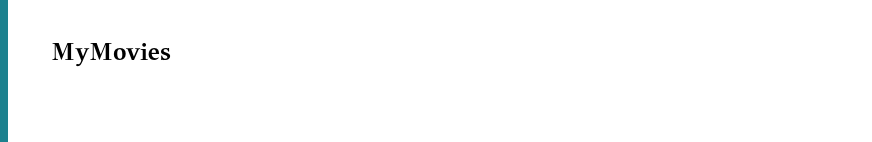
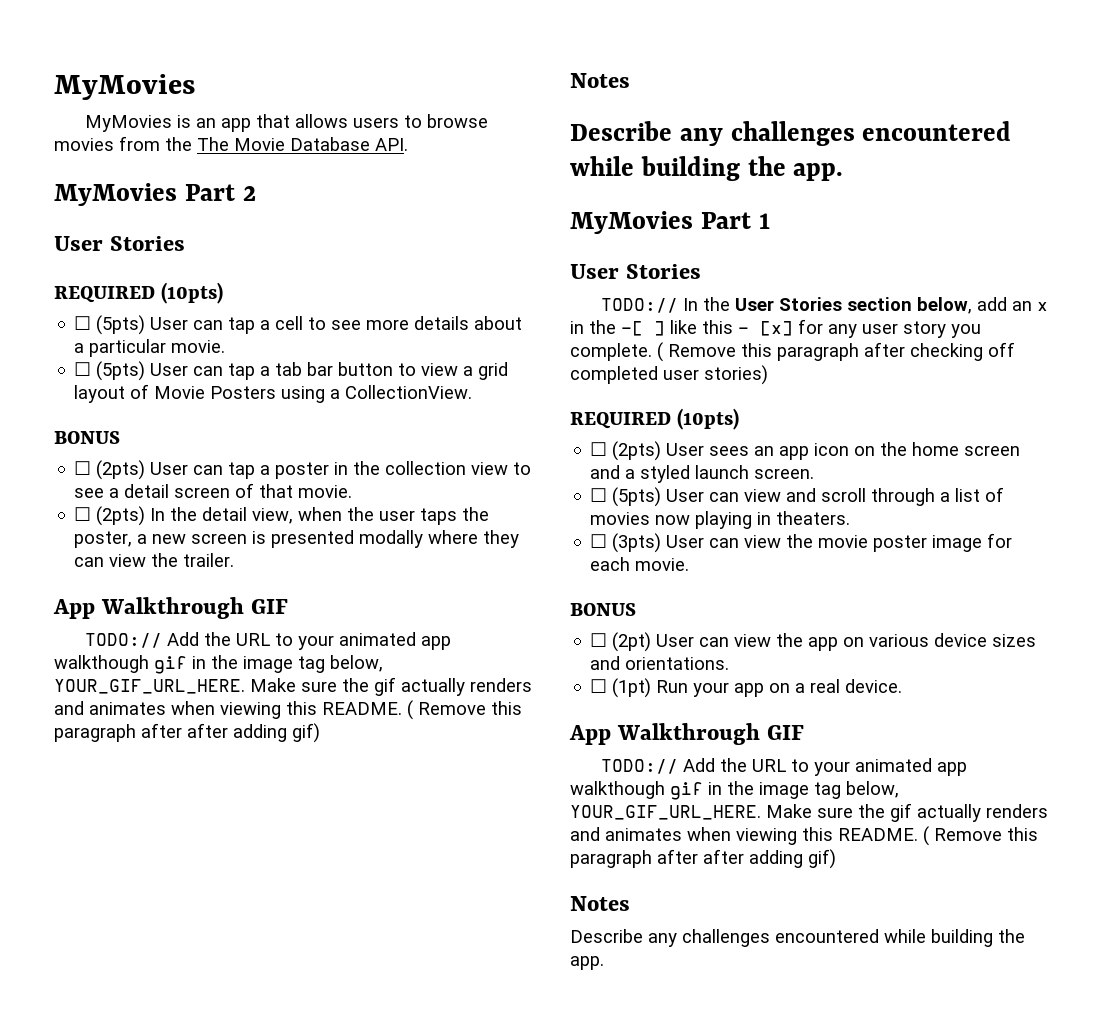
[51,43,171,67] MyMovies -> [54,74,195,100] [84,114,488,132] [54,136,408,151] [54,183,256,206] [54,236,186,251] [54,282,224,304] [74,315,523,335] [74,339,226,357] [74,361,509,381] [74,384,473,403] [54,431,120,444] [74,460,532,480] [74,483,353,498] [74,506,490,526] [74,530,520,548] [74,553,235,567] [53,597,289,619] [84,632,451,650] [54,655,383,674] [54,677,532,696] [54,700,522,720] [54,723,320,743] [570,73,630,88] [570,121,1012,146] [570,156,844,181] [570,211,770,234] [570,264,702,279] [600,297,1048,314] [570,319,981,338] [570,342,1015,362] [570,365,768,385] [570,408,740,430] [590,441,1021,461] [590,465,815,483] [590,487,1005,507] [590,511,851,529] [590,533,1013,553] [590,557,690,571] [570,603,636,616] [590,632,1037,652] [590,656,730,670] [590,678,903,698] [569,723,805,745] [600,758,967,776] [570,781,899,800] [570,803,1048,822] [570,826,1038,846] [570,849,836,869] [570,896,630,911] [570,929,1025,947] [570,956,604,970] MyMovies // MyMovies is an app that allows users to browse movies from the The Movie Database API. // MyMovies Part 2 // User Stories // REQUIRED (10pts) // ☐ (5pts) User can tap a cell to see more details about a particular movie. // ☐ (5pts) User can tap a tab bar button to view a grid layout of Movie Posters using a CollectionView. // BONUS // ☐ (2pts) User can tap a poster in the collection view to see a detail screen of that movie. // ☐ (2pts) In the detail view, when the user taps the poster, a new screen is presented modally where they can view the trailer. // App Walkthrough GIF // TODO:// Add the URL to your animated app walkthough gif in the image tag below, YOUR_GIF_URL_HERE. Make sure the gif actually renders and animates when viewing this README. ( Remove this paragraph after after adding gif) // Notes // Describe any challenges encountered while building the app. // MyMovies Part 1 // User Stories // TODO:// In the User Stories section below, add an x in the -[ ] like this - [x] for any user story you complete. ( Remove this paragraph after checking off completed user stories) // REQUIRED (10pts) // ☐ (2pts) User sees an app icon on the home screen and a styled launch screen. // ☐ (5pts) User can view and scroll through a list of movies now playing in theaters. // ☐ (3pts) User can view the movie poster image for each movie. // BONUS // ☐ (2pt) User can view the app on various device sizes and orientations. // ☐ (1pt) Run your app on a real device. // App Walkthrough GIF // TODO:// Add the URL to your animated app walkthough gif in the image tag below, YOUR_GIF_URL_HERE. Make sure the gif actually renders and animates when viewing this README. ( Remove this paragraph after after adding gif) // Notes // Describe any challenges encountered while building the app.

